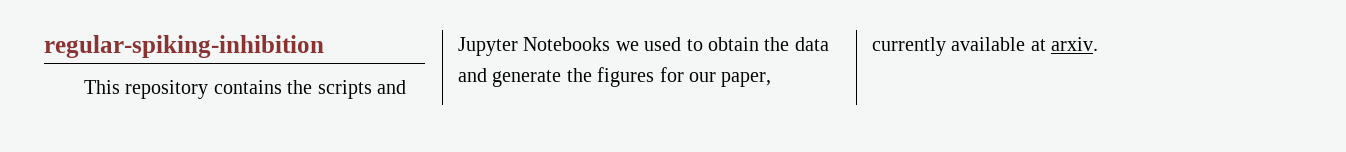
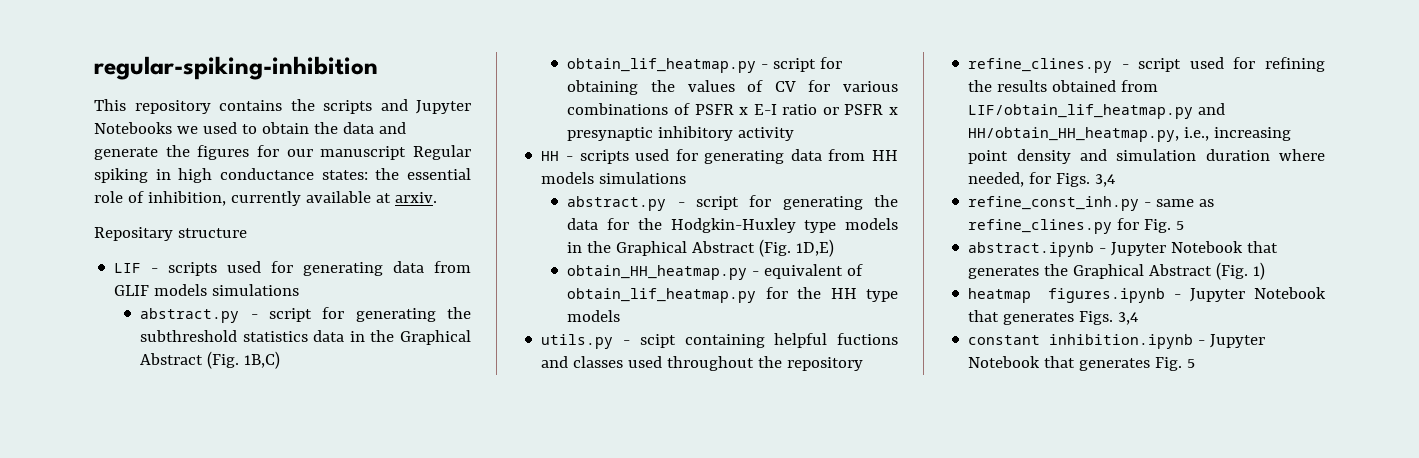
[721,72,772,87] [872,37,1099,56] paper, currently available at arxiv. -> [320,145,471,160] [94,168,471,183] [94,191,437,206] [94,227,247,241] [114,261,471,276] [114,284,300,296] [140,307,471,323] [140,330,472,345] [140,351,281,369] [567,57,843,73] [567,80,898,95] [567,103,899,115] [567,126,795,141] [541,149,898,164] [541,172,687,184] [567,195,898,211] [567,218,898,233] [567,239,835,257] [567,264,864,280] [567,287,898,303] [567,310,621,322] [541,333,898,349] [541,356,864,371] [968,57,1325,73] [968,80,1159,92] [968,103,1226,119] [968,127,1292,142] [968,149,1325,164] [968,172,1116,187] [968,196,1215,211] [968,218,1185,234] [968,241,1279,257] [968,262,1266,280] [968,287,1326,303] [968,310,1139,325] [968,334,1266,349] [968,356,1196,371] manuscript Regular spiking in high conductance states: the essential role of inhibition, currently available at arxiv. // Repositary structure // LIF - scripts used for generating data from GLIF models simulations // abstract.py - script for generating the subthreshold statistics data in the Graphical Abstract (Fig. 1B,C) // obtain_lif_heatmap.py - script for obtaining the values of CV for various combinations of PSFR x E-I ratio or PSFR x presynaptic inhibitory activity // HH - scripts used for generating data from HH models simulations // abstract.py - script for generating the data for the Hodgkin-Huxley type models in the Graphical Abstract (Fig. 1D,E) // obtain_HH_heatmap.py - equivalent of obtain_lif_heatmap.py for the HH type models // utils.py - scipt containing helpful fuctions and classes used throughout the repository // refine_clines.py - script used for refining the results obtained from LIF/obtain_lif_heatmap.py and HH/obtain_HH_heatmap.py, i.e., increasing point density and simulation duration where needed, for Figs. 3,4 // refine_const_inh.py - same as refine_clines.py for Fig. 5 // abstract.ipynb - Jupyter Notebook that generates the Graphical Abstract (Fig. 1) // heatmap figures.ipynb - Jupyter Notebook that generates Figs. 3,4 // constant inhibition.ipynb - Jupyter Notebook that generates Fig. 5

